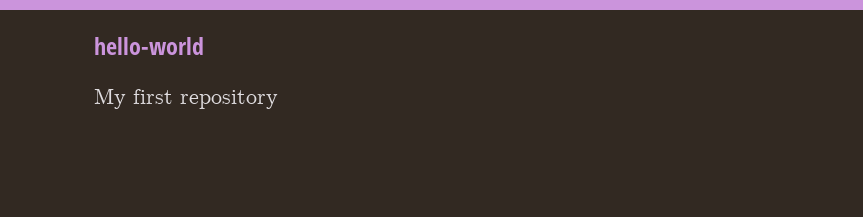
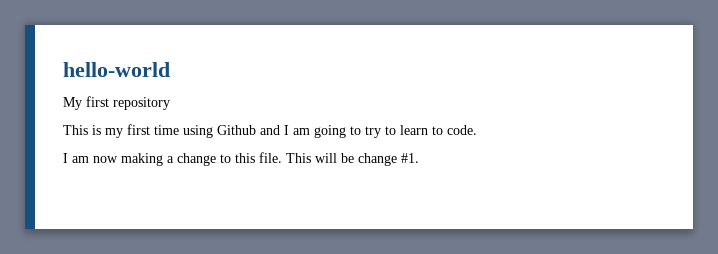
(278, 99) none -> [63,124,477,138] [63,152,419,166] // This is my first time using Github and I am going to try to learn to code. // I am now making a change to this file. This will be change #1.

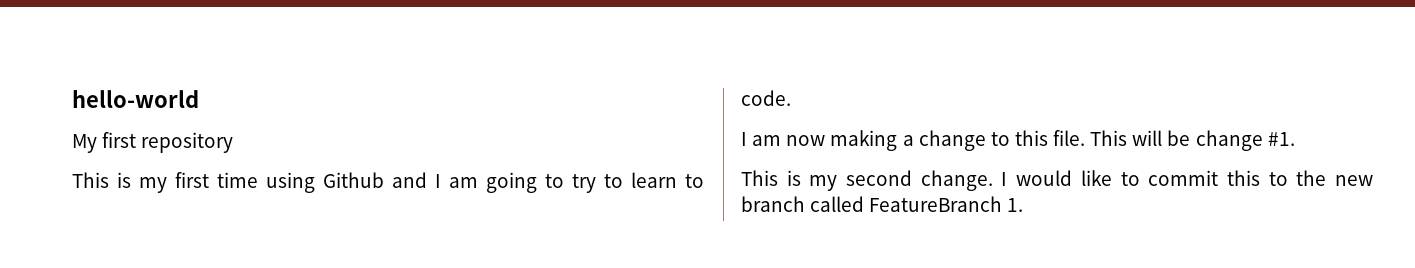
(419, 158) none -> [741,170,1373,191] [741,196,1024,212] // This is my second change. I would like to commit this to the new branch called FeatureBranch 1.

